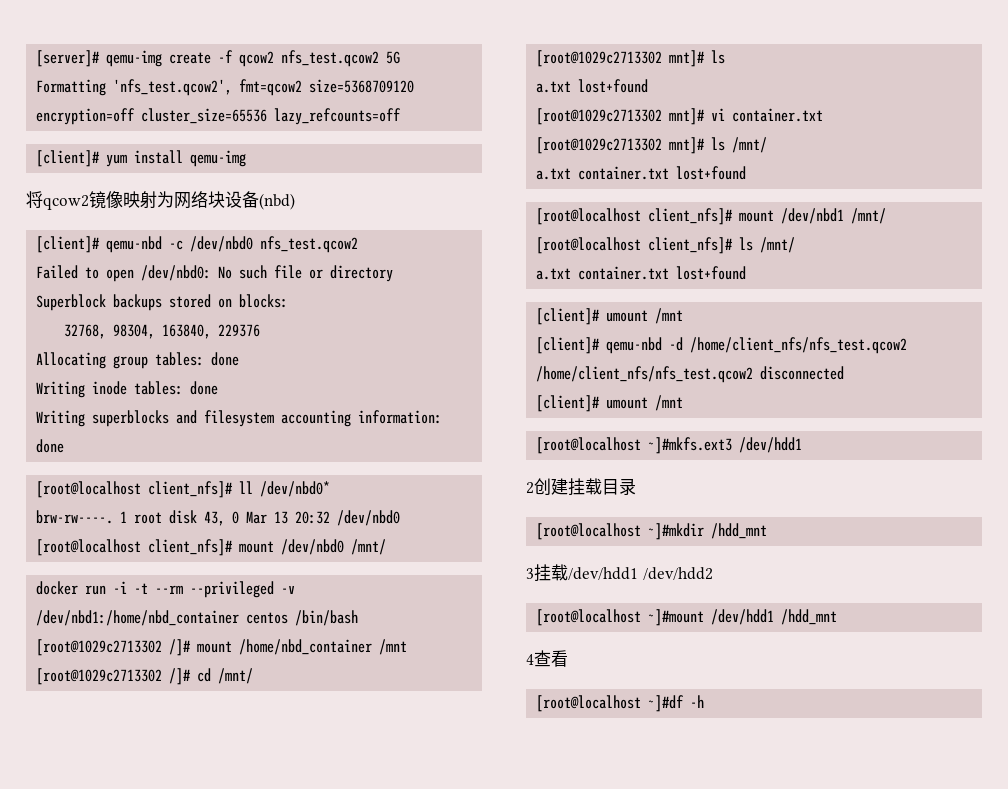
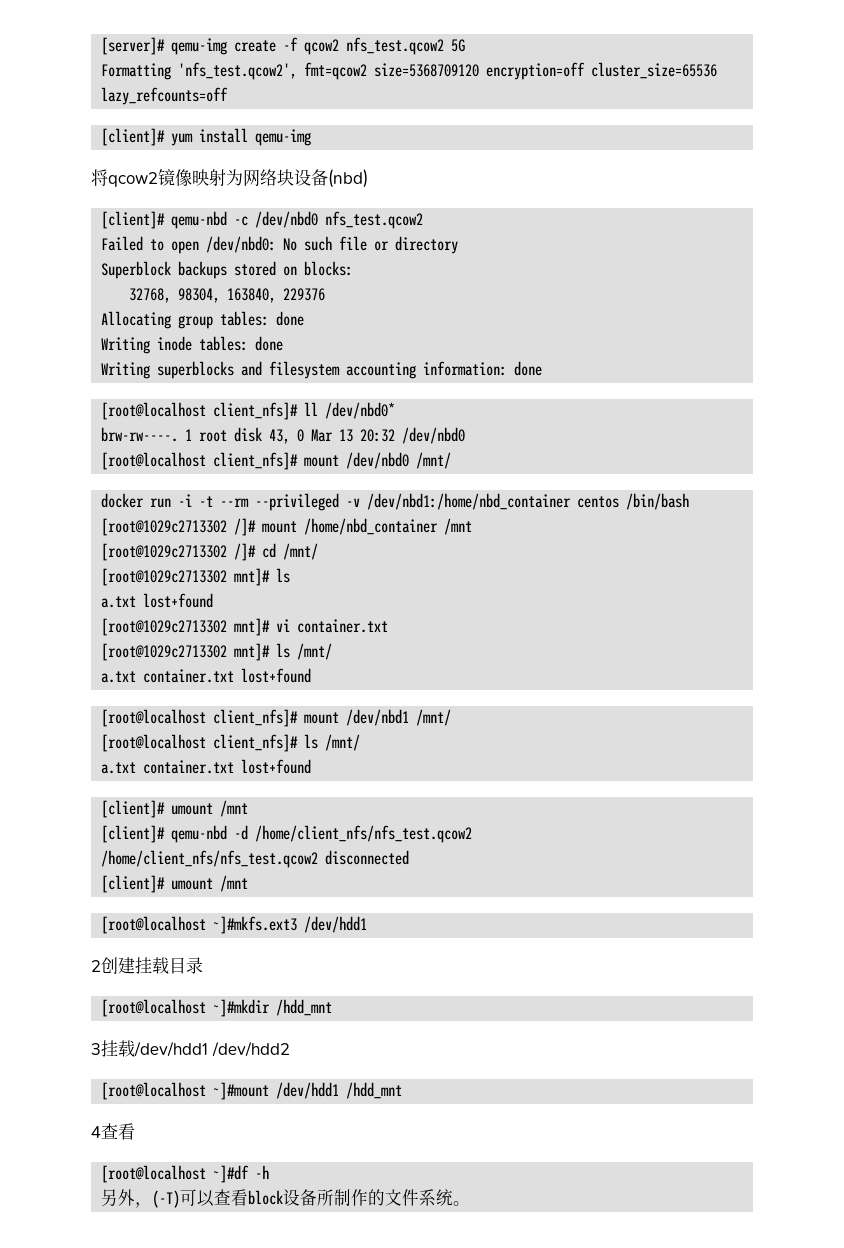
(705, 701) none -> [101,1189,471,1208] // 另外，(-T)可以查看block设备所制作的文件系统。

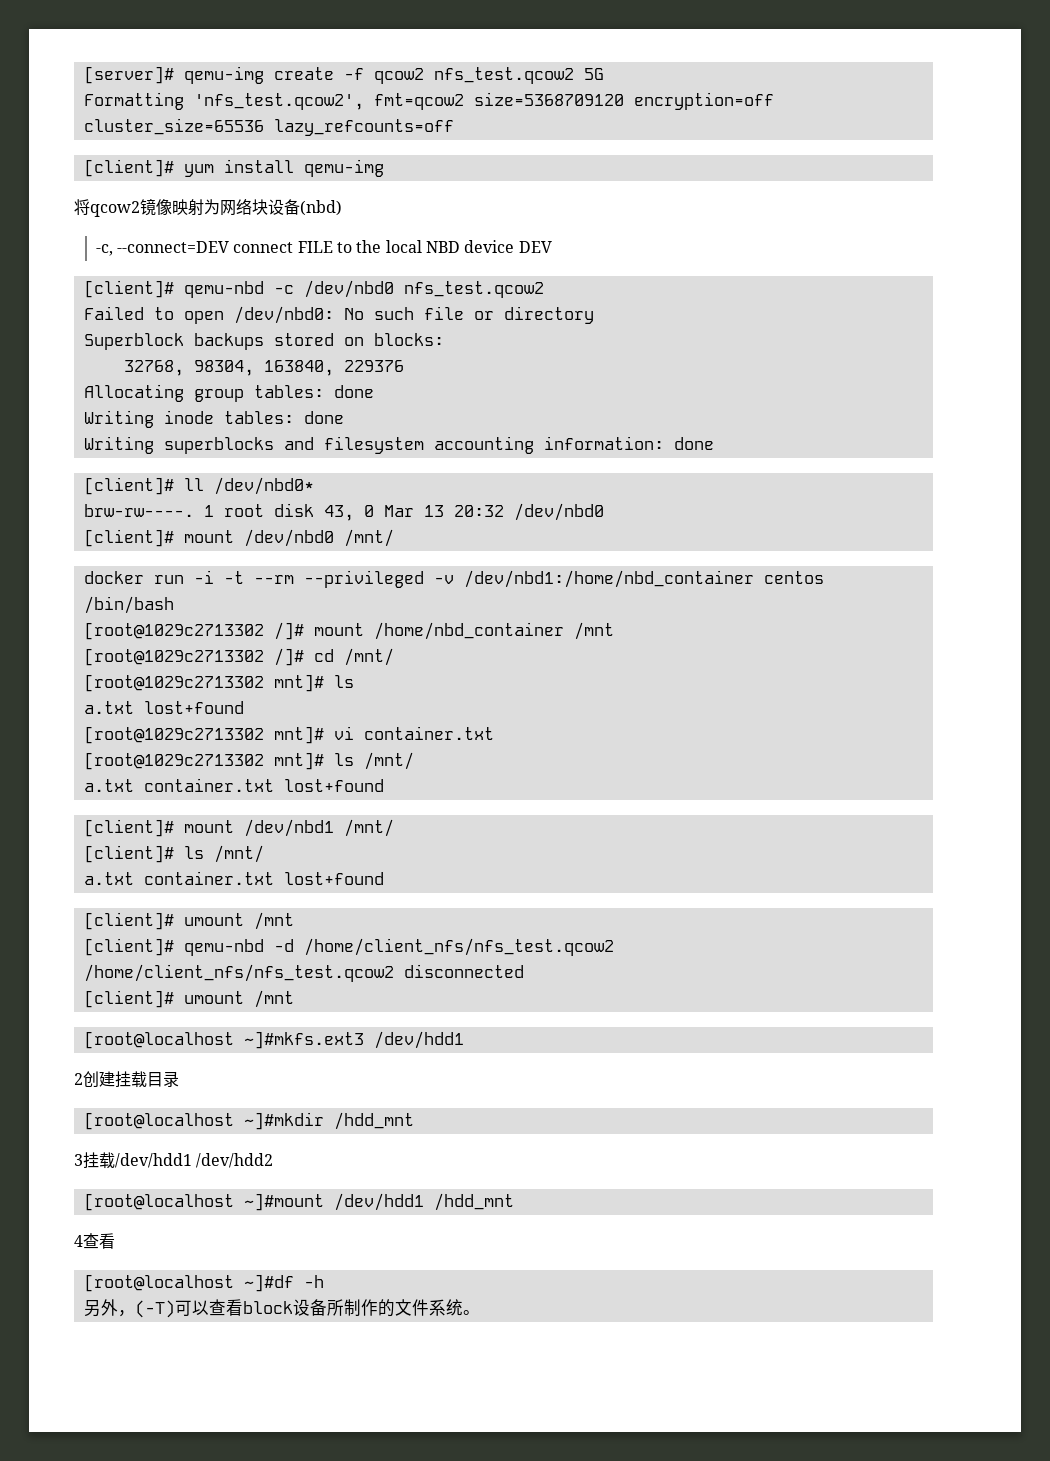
(368, 178) none -> [95,240,552,256] // -c, --connect=DEV connect FILE to the local NBD device DEV
[101,402,299,420] [root@localhost client_nfs]# -> [83,477,174,495] [client]#
[101,452,299,470] [root@localhost client_nfs]# -> [83,529,174,547] [client]#
[101,709,299,727] [root@localhost client_nfs]# -> [83,819,174,837] [client]#
[101,734,299,752] [root@localhost client_nfs]# -> [83,845,174,863] [client]#

